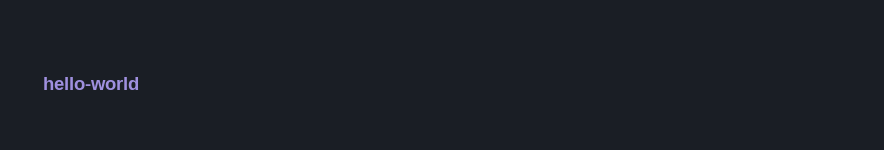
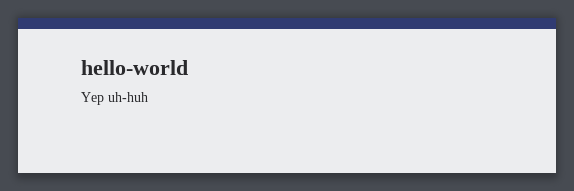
(139, 83) none -> [81,92,148,105] // Yep uh-huh

